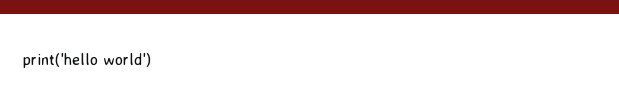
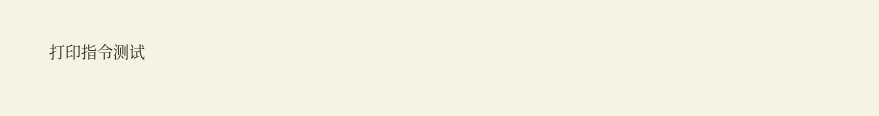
[23,53,151,68] print('hello world') -> [49,44,145,60] 打印指令测试

